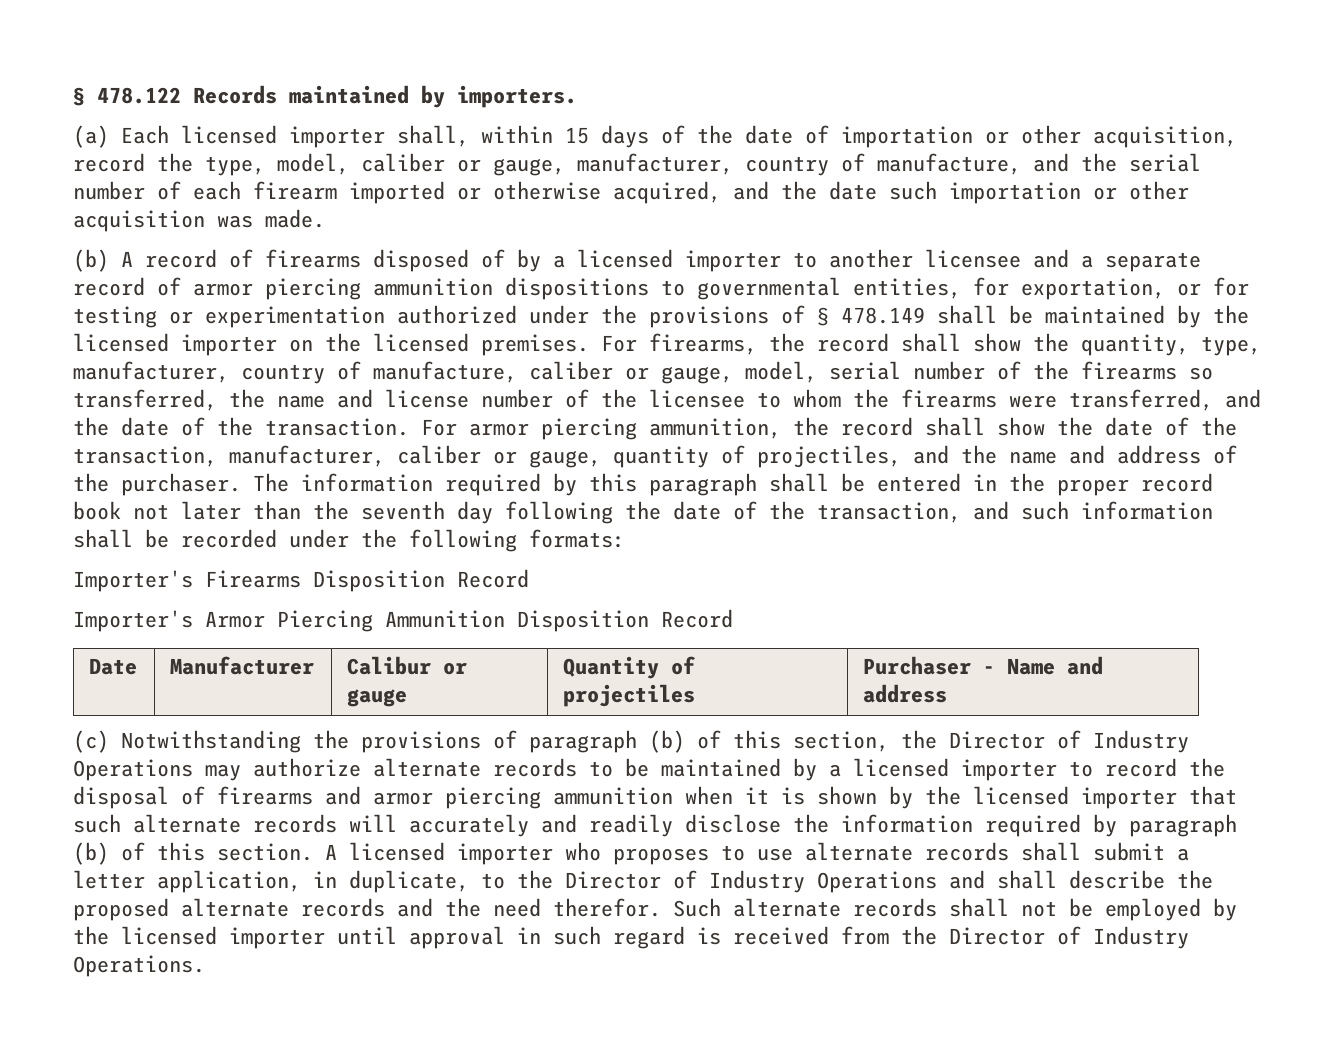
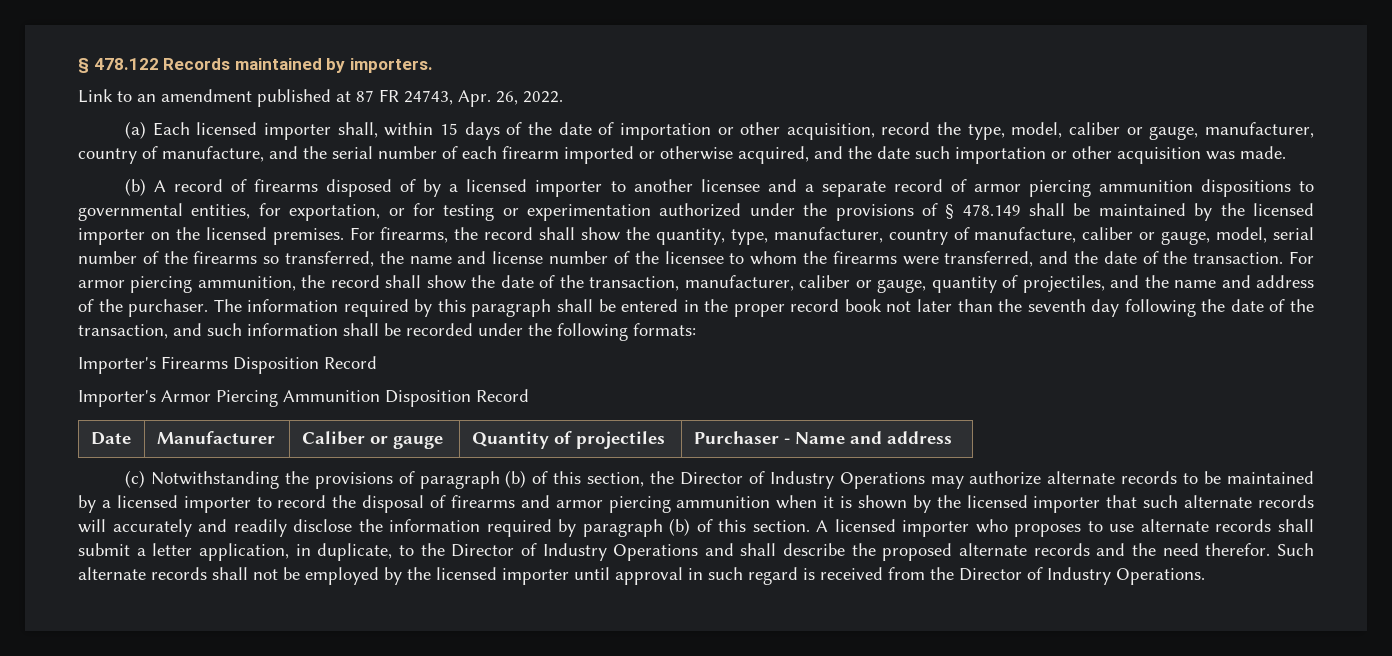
(577, 96) none -> [78,89,563,107] // Link to an amendment published at 87 FR 24743, Apr. 26, 2022.
[347,656,432,675] Calibur -> [301,431,365,445] Caliber

